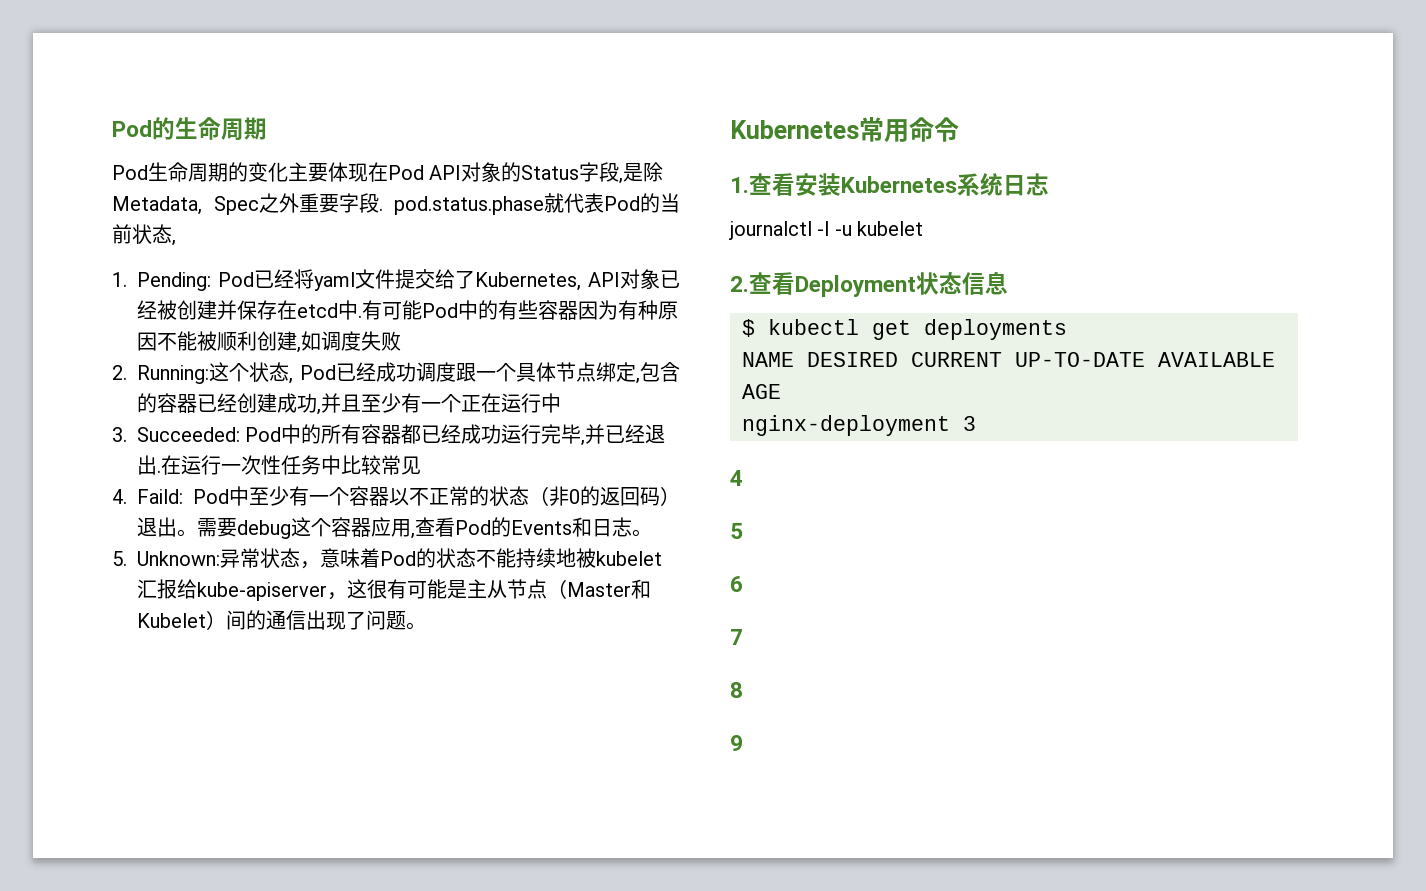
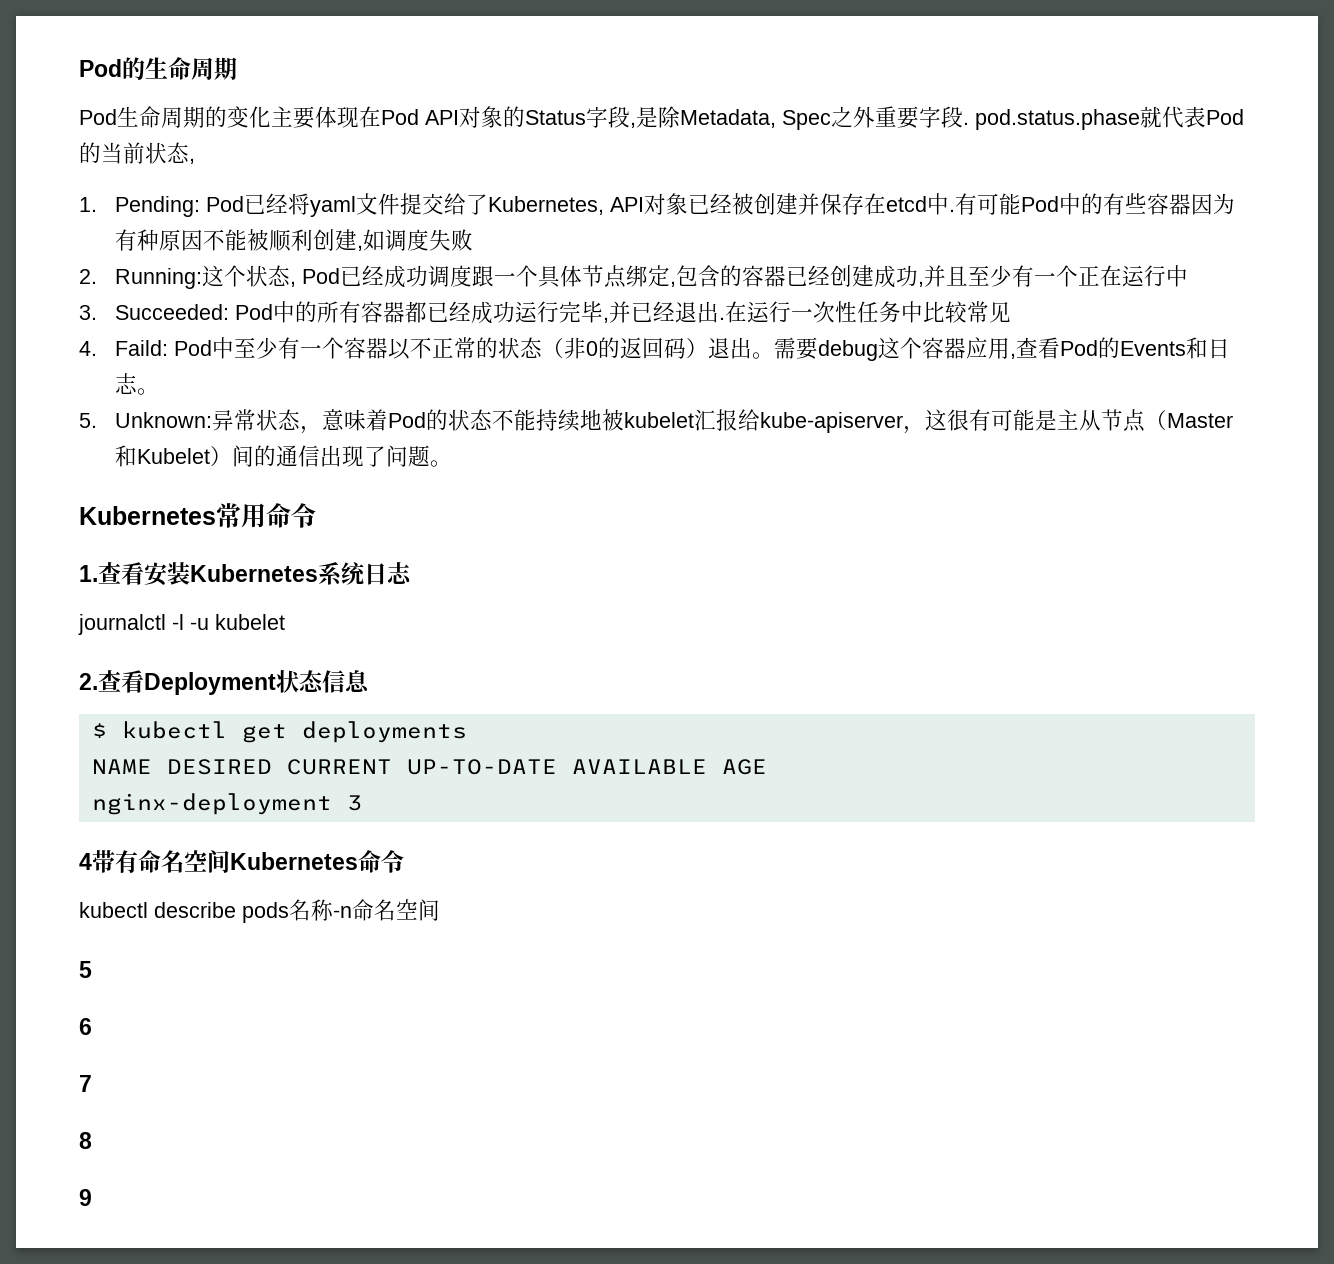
(743, 478) none -> [91,850,404,873] [79,899,440,923] 带有命名空间Kubernetes命令 // kubectl describe pods名称-n命名空间

